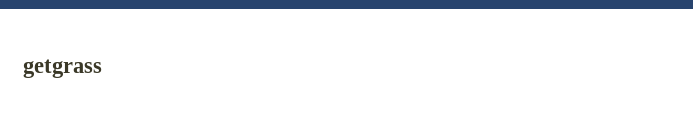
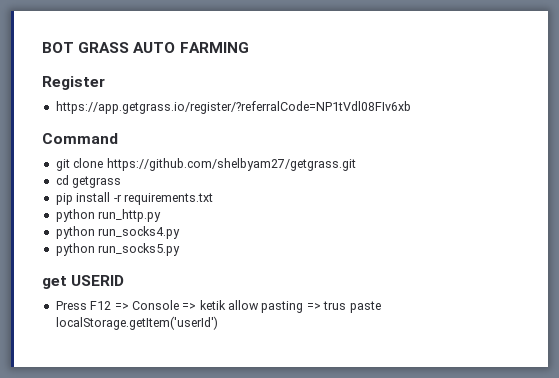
[23,59,102,78] getgrass -> [42,42,249,53] [42,76,105,90] [55,101,411,114] [42,133,118,144] [55,158,356,171] [55,175,122,188] [55,192,213,205] [55,209,162,222] [55,226,181,239] [55,243,181,256] [42,275,125,289] [55,300,381,313] [55,316,218,330] BOT GRASS AUTO FARMING // Register // https://app.getgrass.io/register/?referralCode=NP1tVdl08FIv6xb // Command // git clone https://github.com/shelbyam27/getgrass.git // cd getgrass // pip install -r requirements.txt // python run_http.py // python run_socks4.py // python run_socks5.py // get USERID // Press F12 => Console => ketik allow pasting => trus paste localStorage.getItem('userId')

